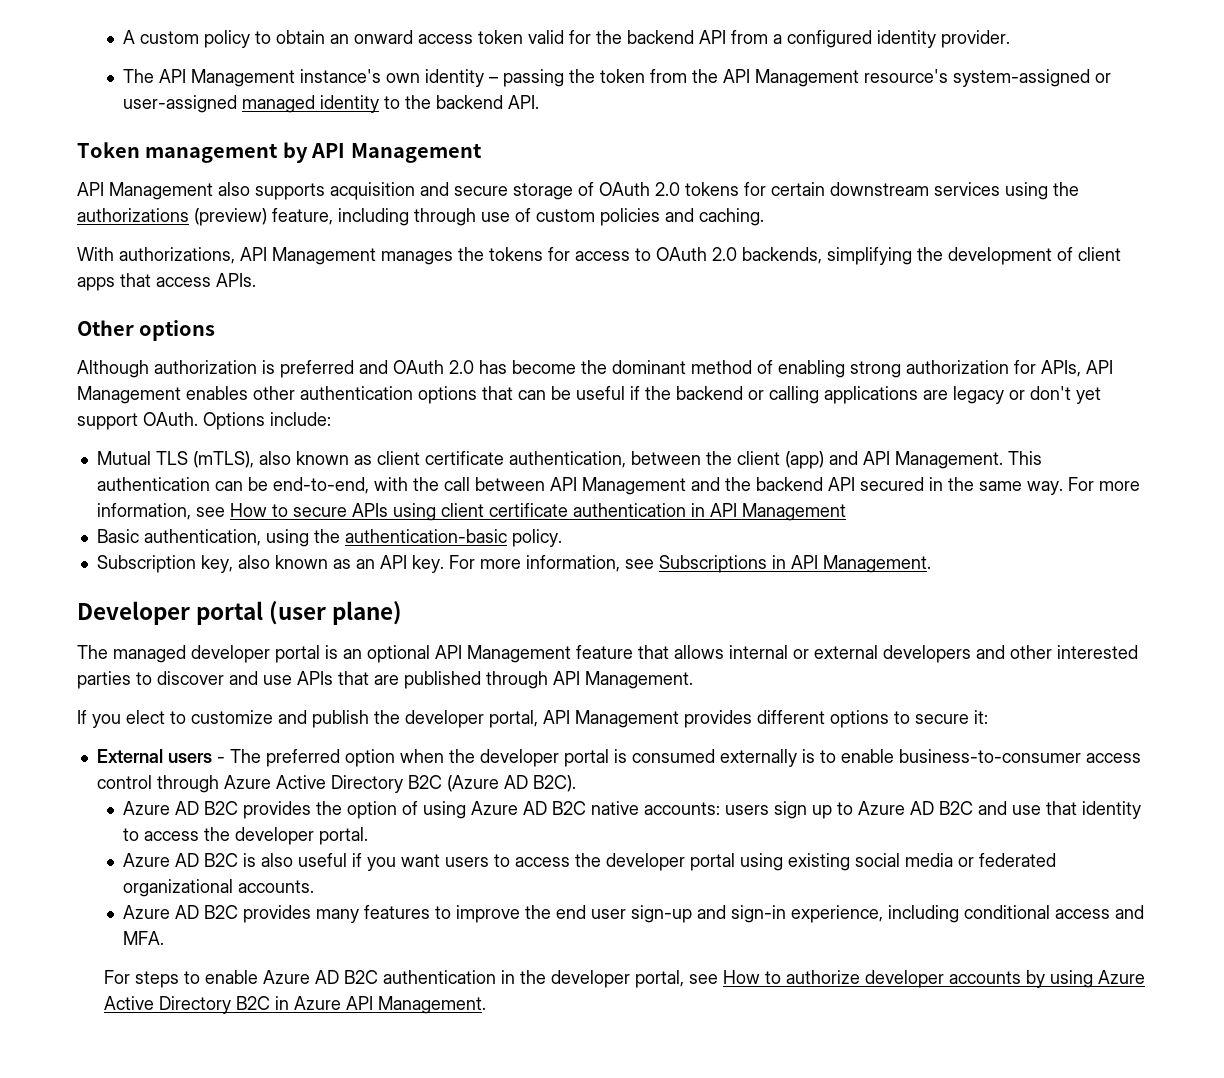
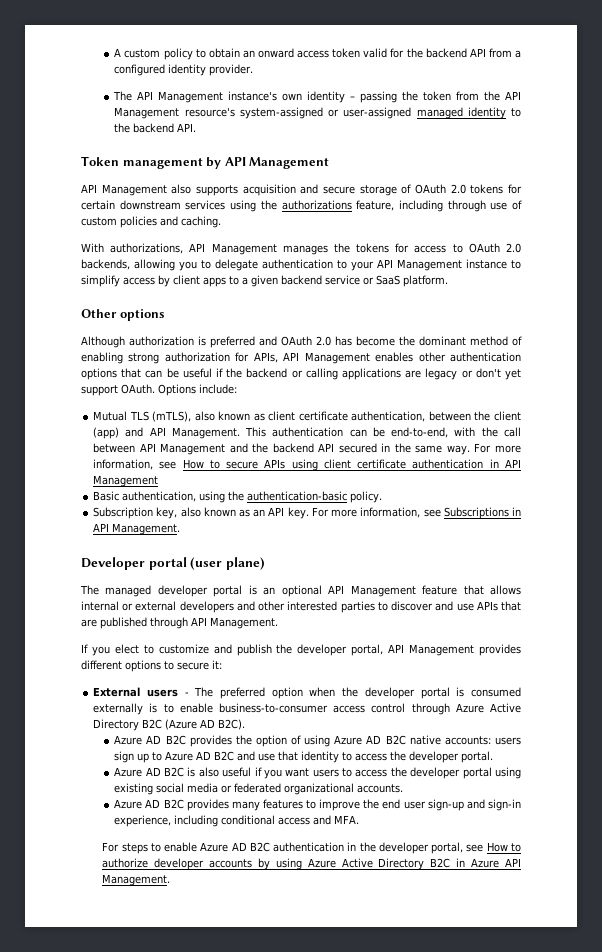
[194,208,267,226] (preview) -> (352, 205) none
[827,247,1121,265] [77,273,256,291] simplifying the development of client apps that access APIs. -> [134,259,521,271] [81,275,448,287] allowing you to delegate authentication to your API Management instance to simplify access by client apps to a given backend service or SaaS platform.

